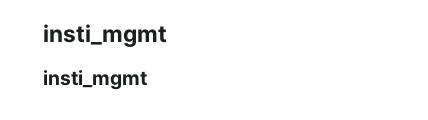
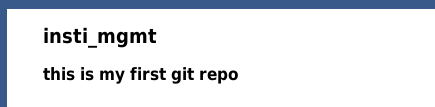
[43,70,147,90] insti_mgmt -> [43,67,239,84] this is my first git repo

